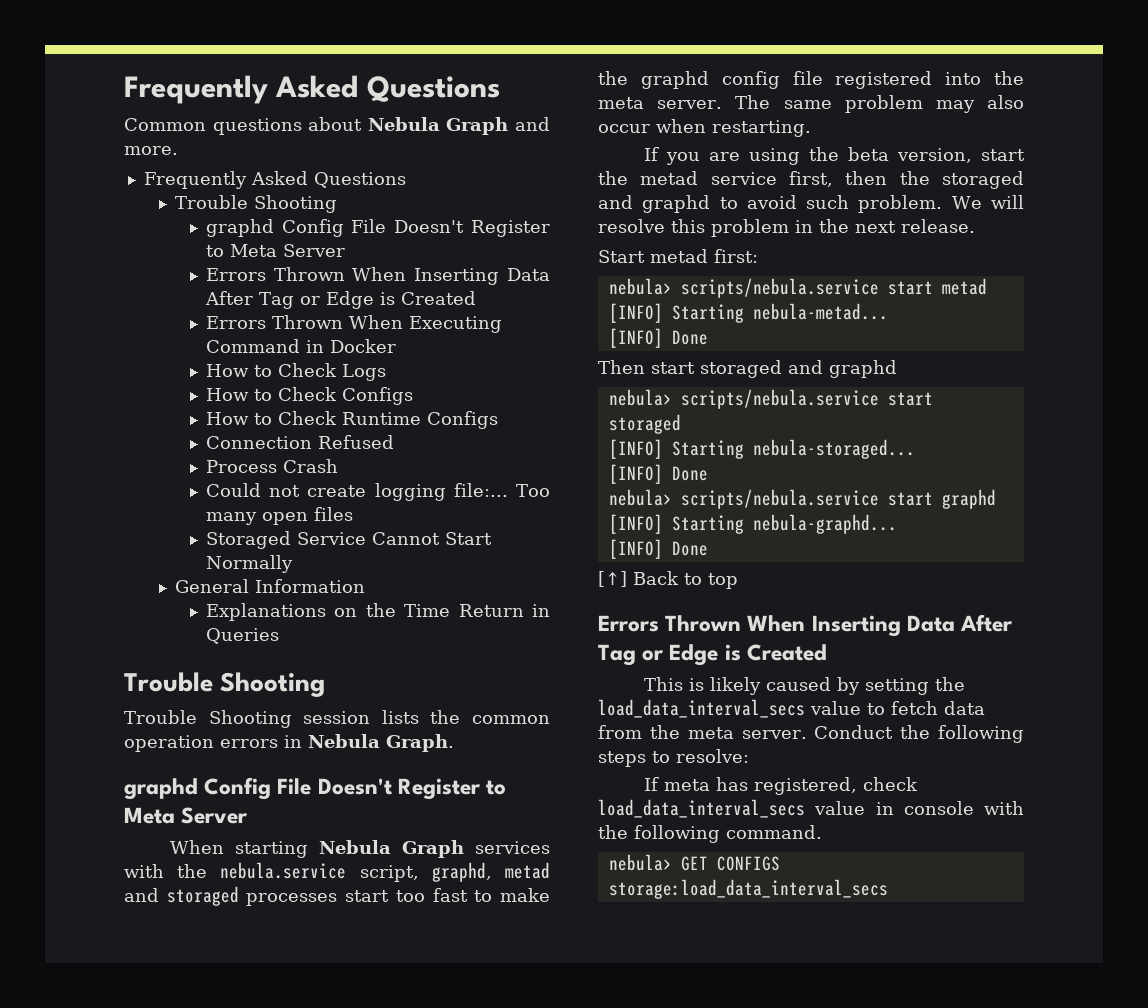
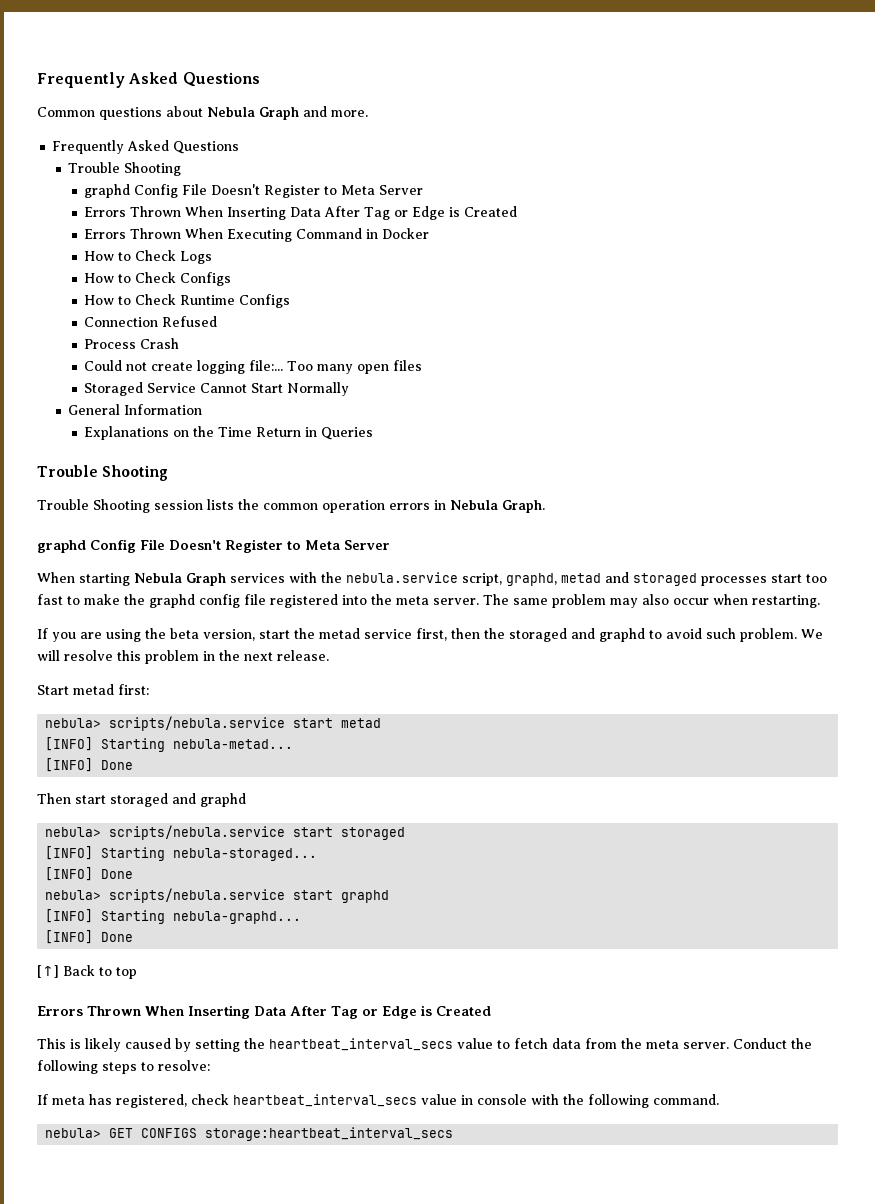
[598,699,805,718] load_data_interval_secs -> [269,1038,453,1051] heartbeat_interval_secs
[598,799,805,818] load_data_interval_secs -> [233,1094,417,1107] heartbeat_interval_secs
[608,879,888,899] storage:load_data_interval_secs -> [205,1127,454,1141] storage:heartbeat_interval_secs

